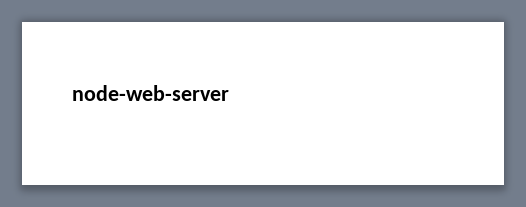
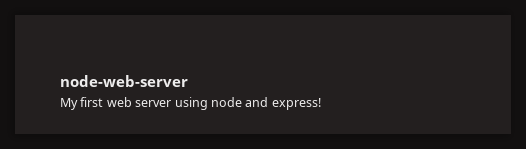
(229, 93) none -> [60,97,321,110] // My first web server using node and express!

